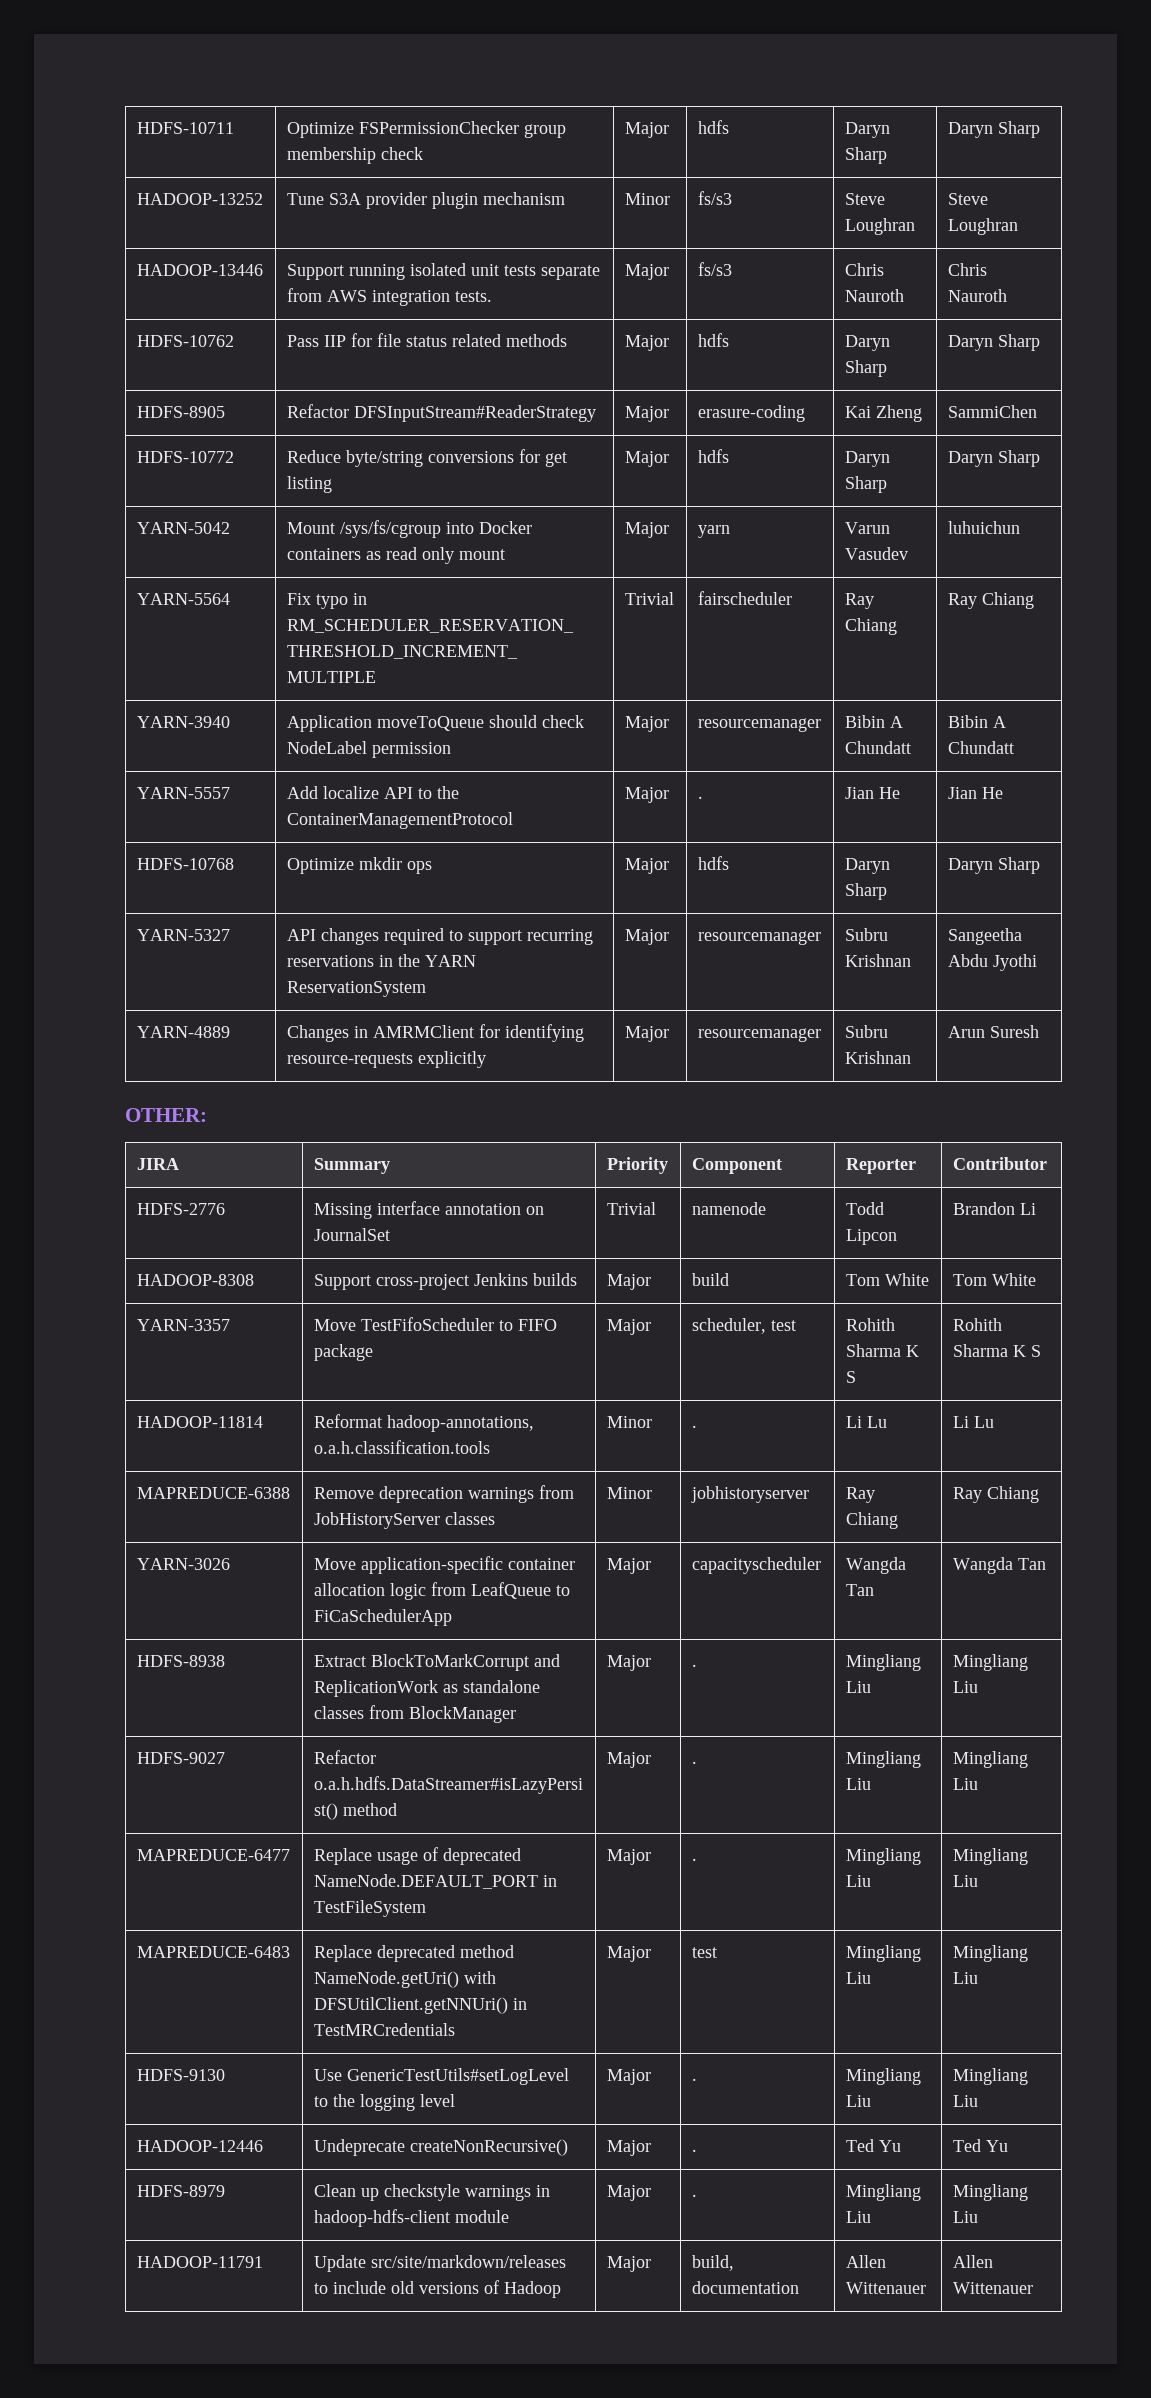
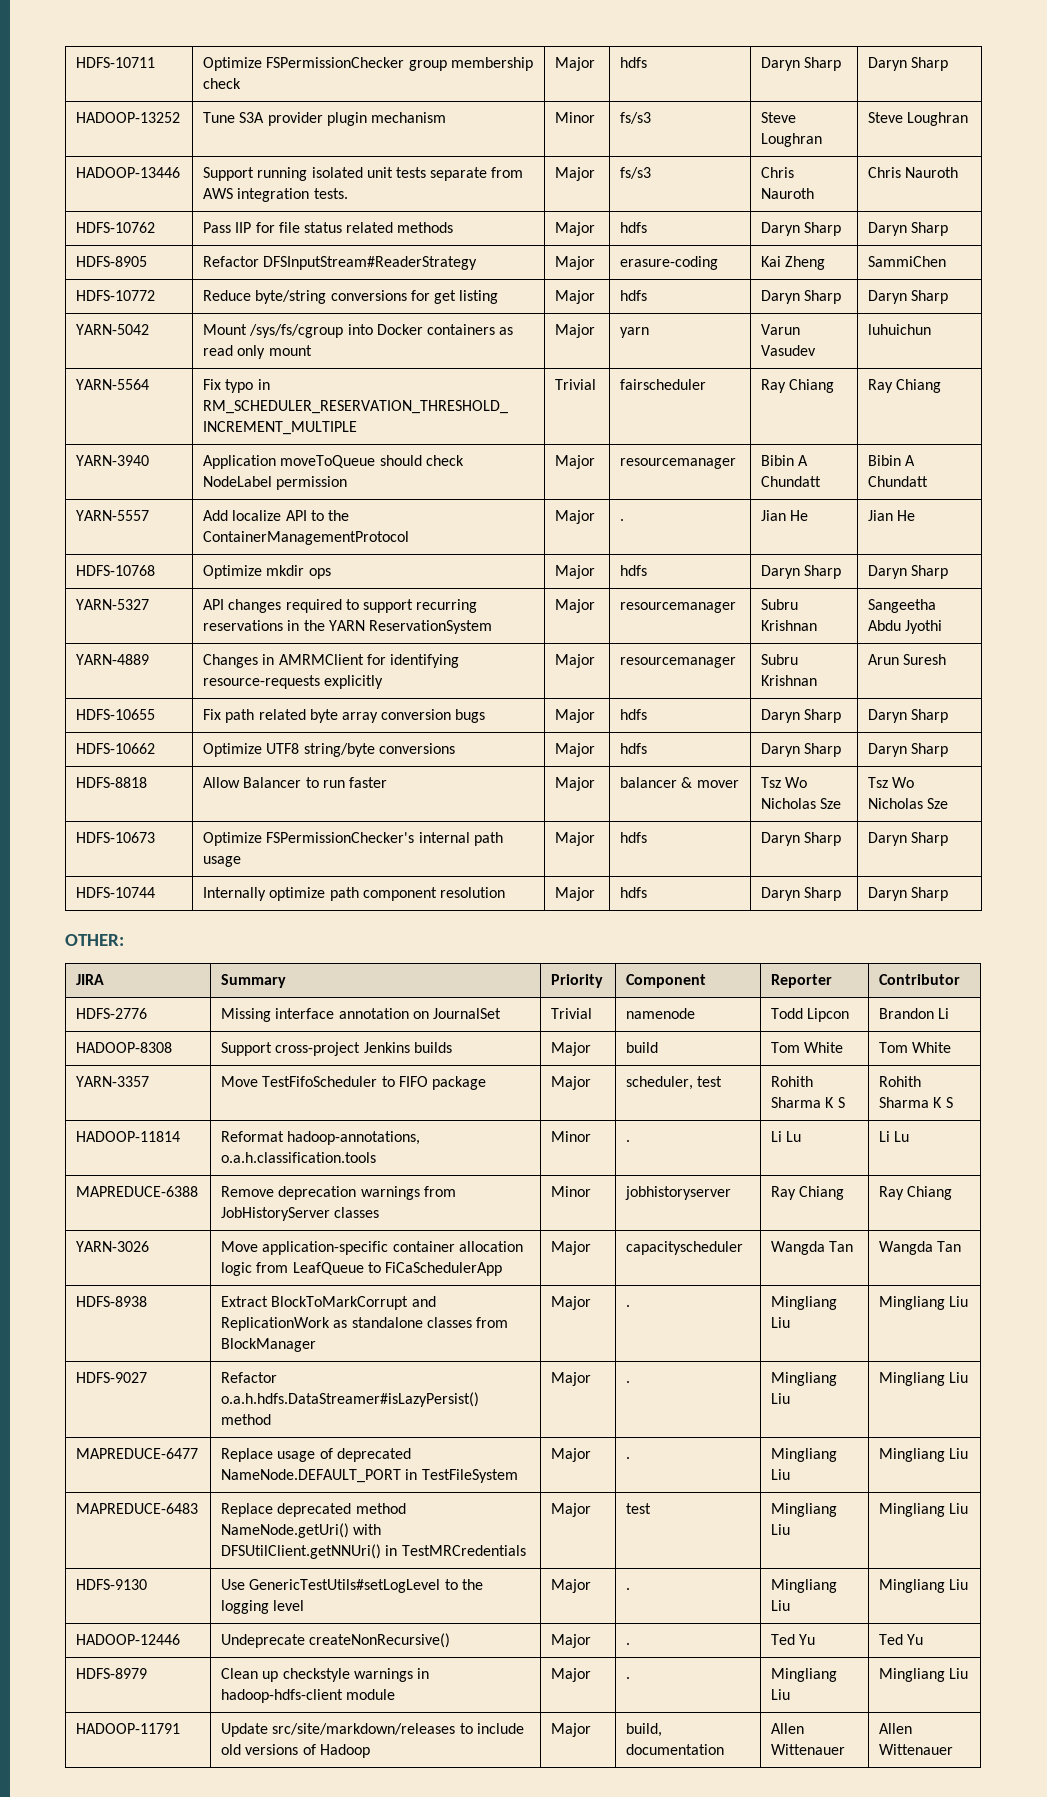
(1039, 1031) none -> [76,709,156,720] [203,709,486,723] [555,709,596,723] [620,709,648,720] [761,709,842,723] [868,709,949,723] [76,743,156,754] [203,743,455,757] [555,743,596,757] [620,743,648,754] [761,743,842,757] [868,743,949,757] [76,777,148,788] [203,777,388,788] [555,777,596,791] [620,777,739,788] [761,777,808,788] [761,798,842,809] [868,777,915,788] [868,798,949,809] [76,832,156,843] [203,832,503,846] [203,856,242,867] [555,832,596,846] [620,832,648,843] [761,832,842,846] [868,832,949,846] [76,887,156,898] [203,887,506,901] [555,887,596,901] [620,887,648,898] [761,887,842,901] [868,887,949,901] // HDFS-10655 | Fix path related byte array conversion bugs | Major | hdfs | Daryn Sharp | Daryn Sharp // HDFS-10662 | Optimize UTF8 string/byte conversions | Major | hdfs | Daryn Sharp | Daryn Sharp // HDFS-8818 | Allow Balancer to run faster | Major | balancer & mover | Tsz Wo Nicholas Sze | Tsz Wo Nicholas Sze // HDFS-10673 | Optimize FSPermissionChecker's internal path usage | Major | hdfs | Daryn Sharp | Daryn Sharp // HDFS-10744 | Internally optimize path component resolution | Major | hdfs | Daryn Sharp | Daryn Sharp

